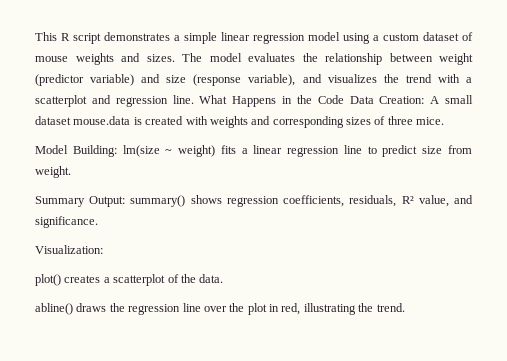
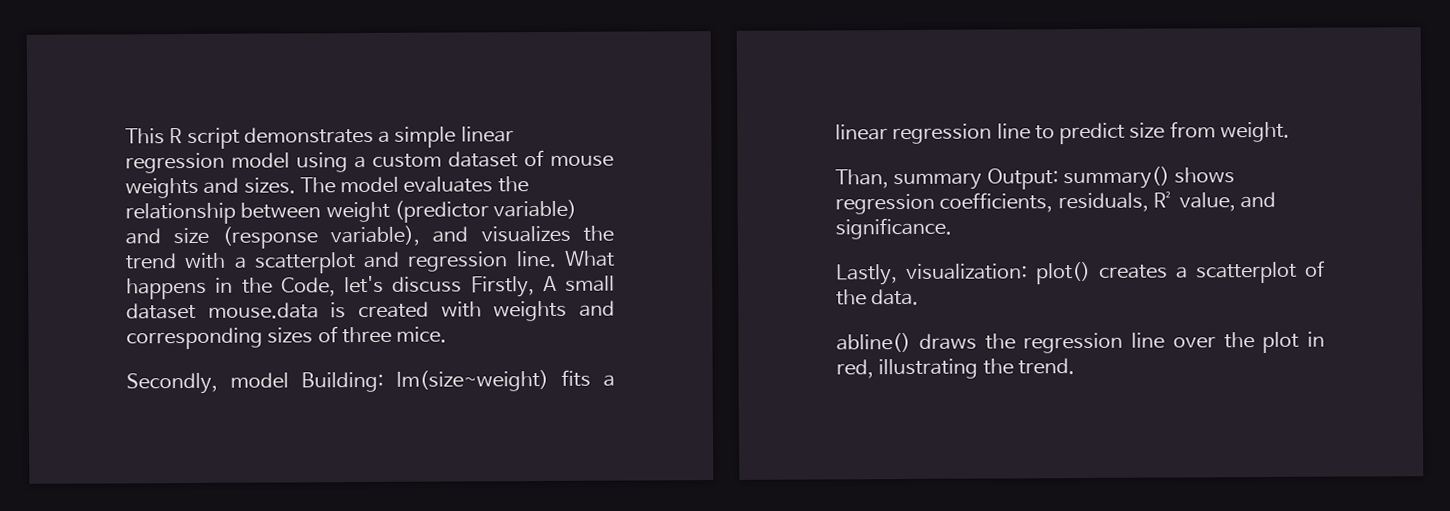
[232,96,277,107] Happens -> [126,277,207,300] happens
[317,95,425,104] Code Data Creation: -> [280,275,535,298] Code, let's discuss Firstly,
[35,145,216,157] Model Building: lm(size ~ weight) -> [126,369,549,395] Secondly, model Building: lm(size~weight)
[35,196,85,207] Summary -> [835,169,983,191] Than, summary
[35,245,103,254] Visualization: // -> [836,263,1028,286] Lastly, visualization:

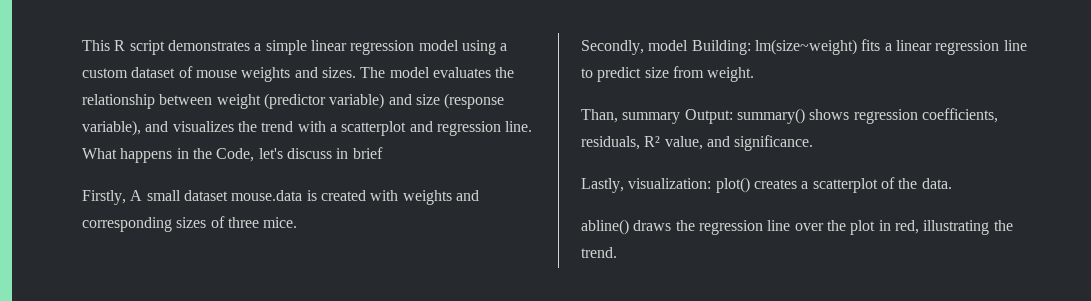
(463, 284) none -> [336,147,383,159] in brief //

